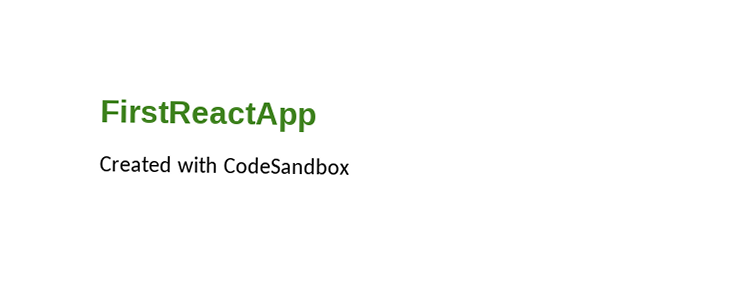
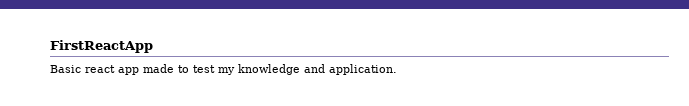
[99,155,350,175] Created with CodeSandbox -> [50,64,397,75] Basic react app made to test my knowledge and application.

